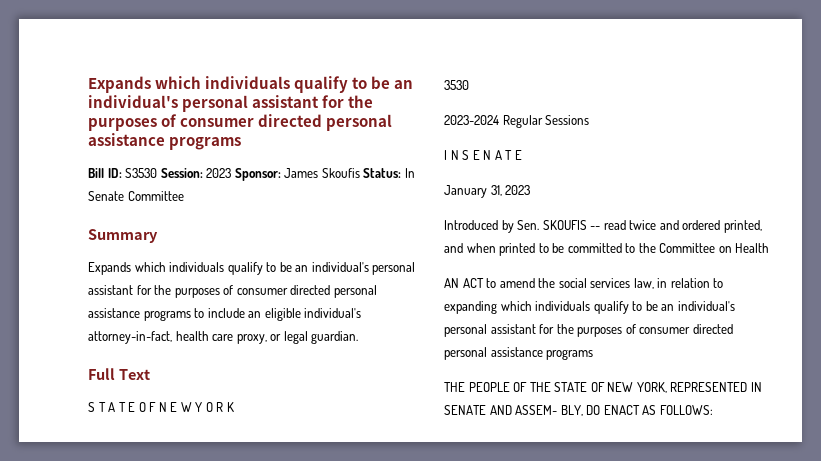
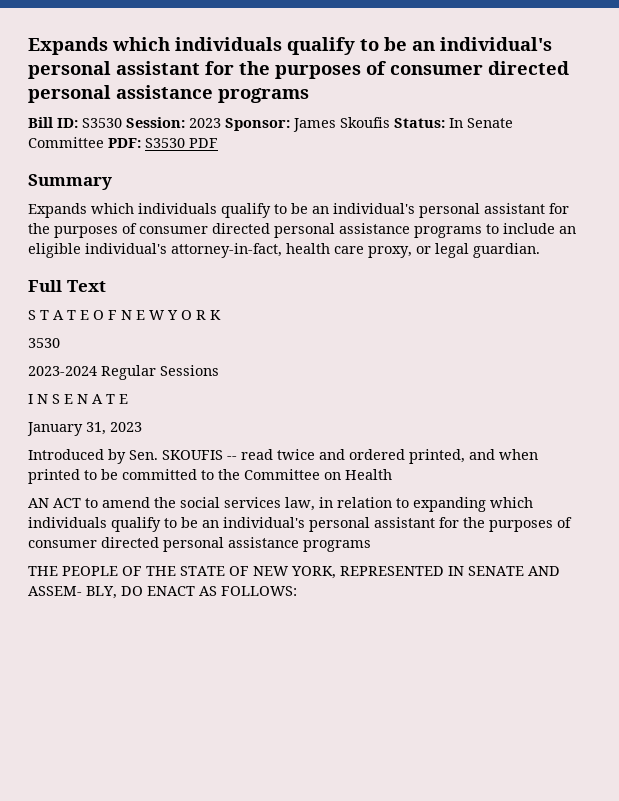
(184, 196) none -> [108,138,218,148] PDF: S3530 PDF

